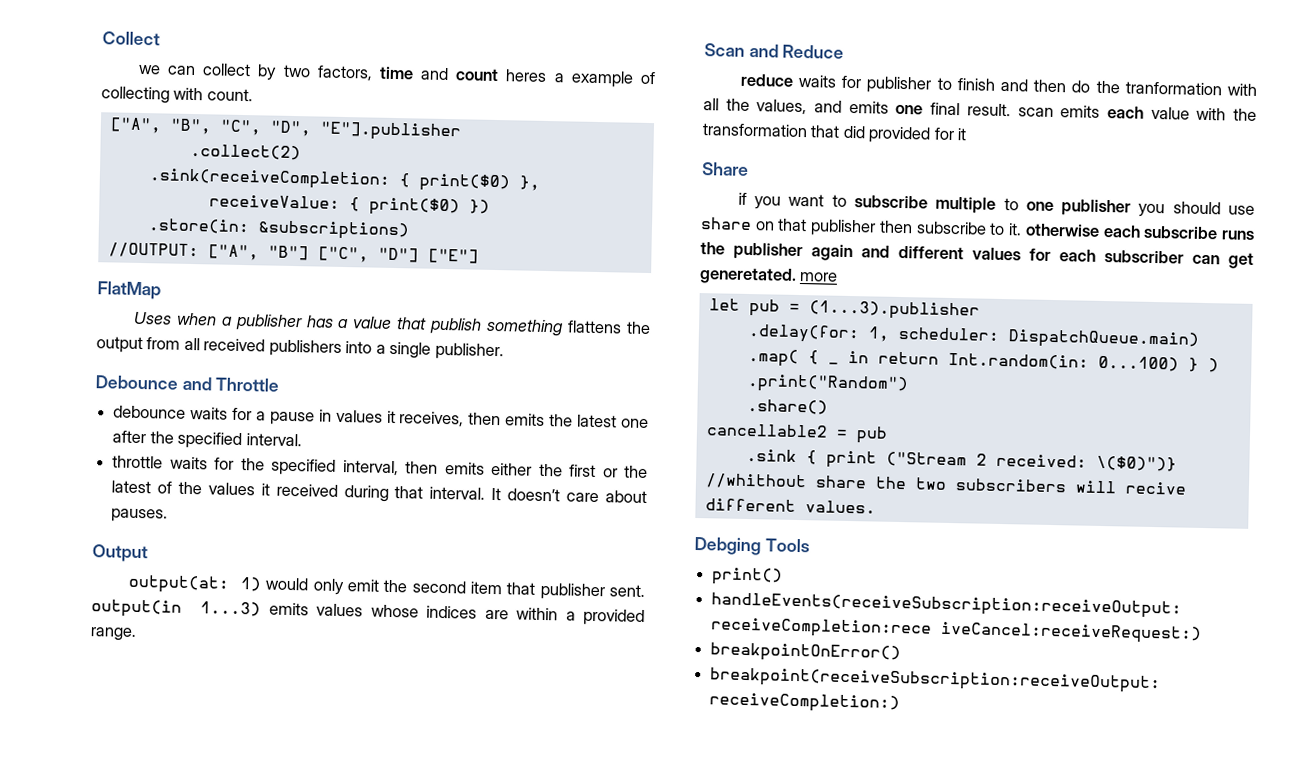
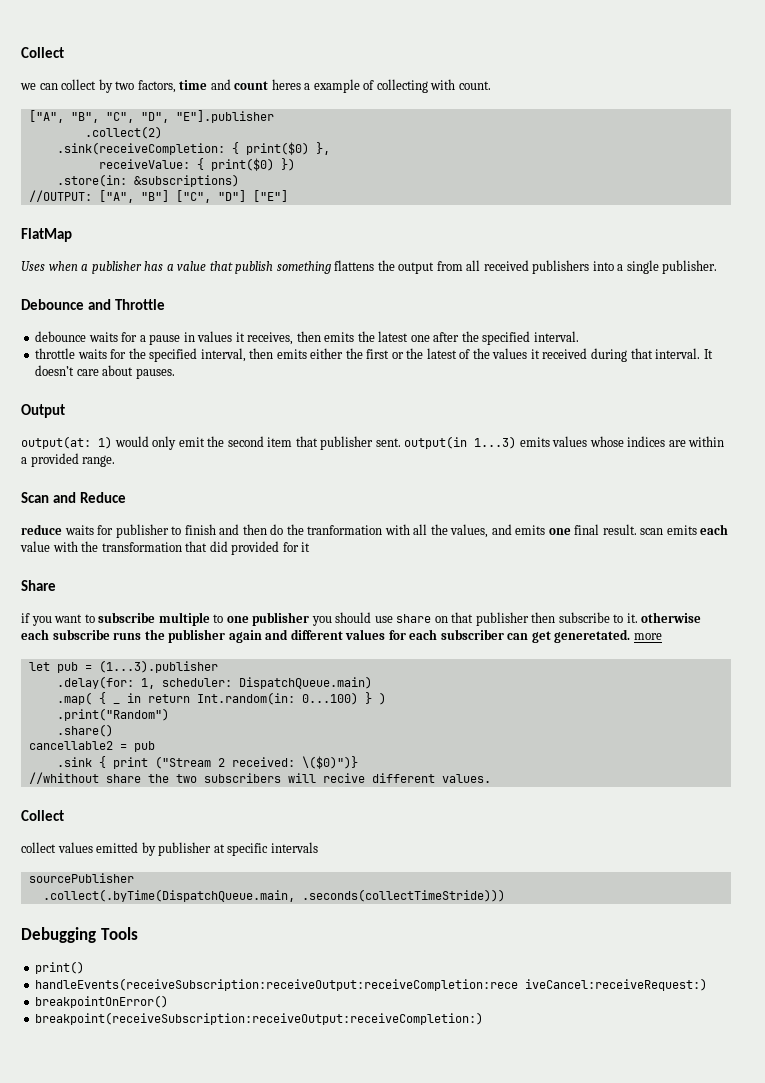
[694,536,761,556] Debging -> [21,810,64,821] [21,842,318,856] [28,873,134,883] [42,889,505,902] [21,927,96,943] Collect // collect values emitted by publisher at specific intervals // sourcePublisher // .collect(.byTime(DispatchQueue.main, .seconds(collectTimeStride))) // Debugging

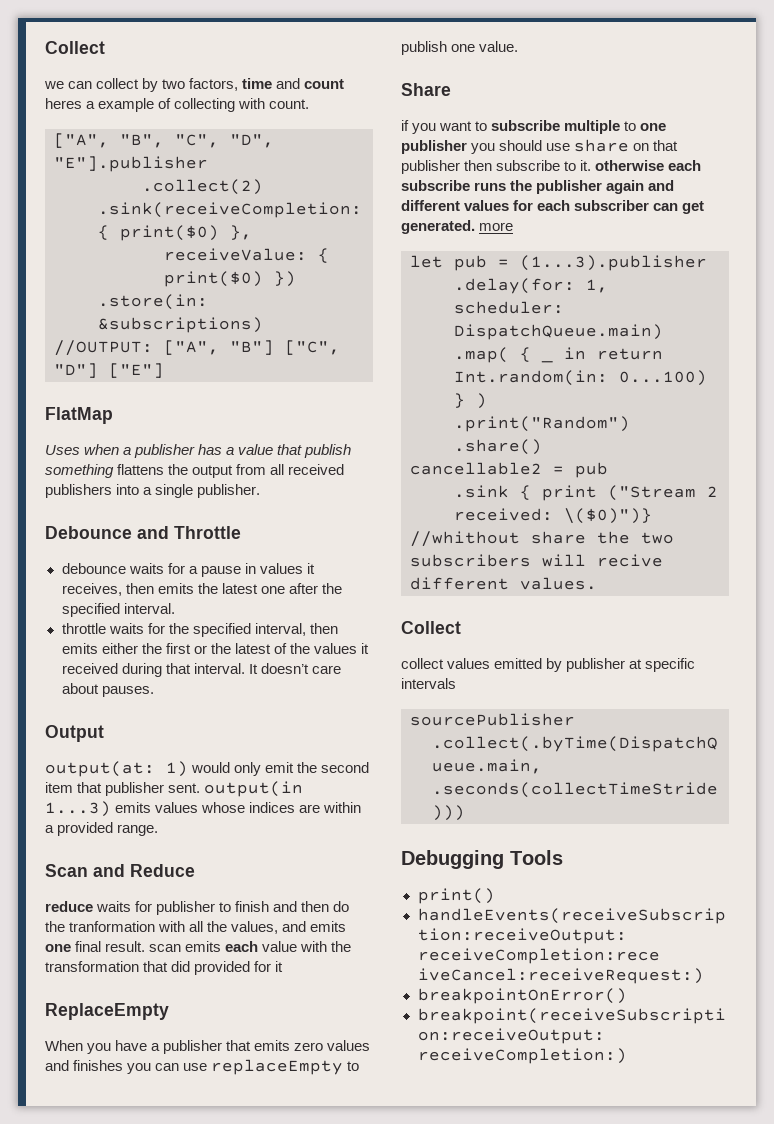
(311, 547) none -> [45,1003,169,1020] [45,1040,371,1054] [45,1059,360,1075] [401,41,519,55] // ReplaceEmpty // When you have a publisher that emits zero values and finishes you can use replaceEmpty to publish one value.
[554,629,631,643] generetated. -> [401,220,475,234] generated.

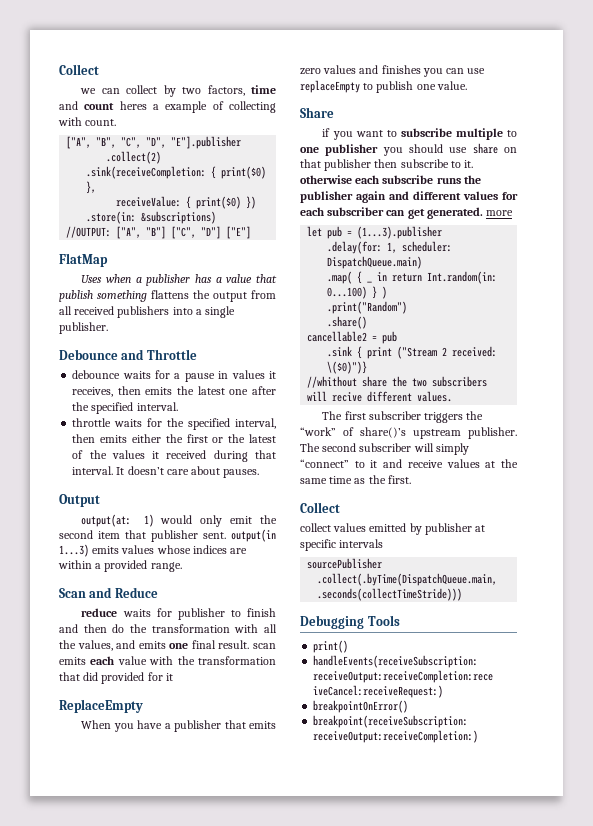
[69,921,156,932] tranformation -> [151,624,230,633] transformation
(597, 583) none -> [322,411,484,423] [300,427,517,439] [300,443,469,455] [300,459,518,468] [300,475,411,484] // The first subscriber triggers the “work” of share()’s upstream publisher. The second subscriber will simply “connect” to it and receive values at the same time as the first.

